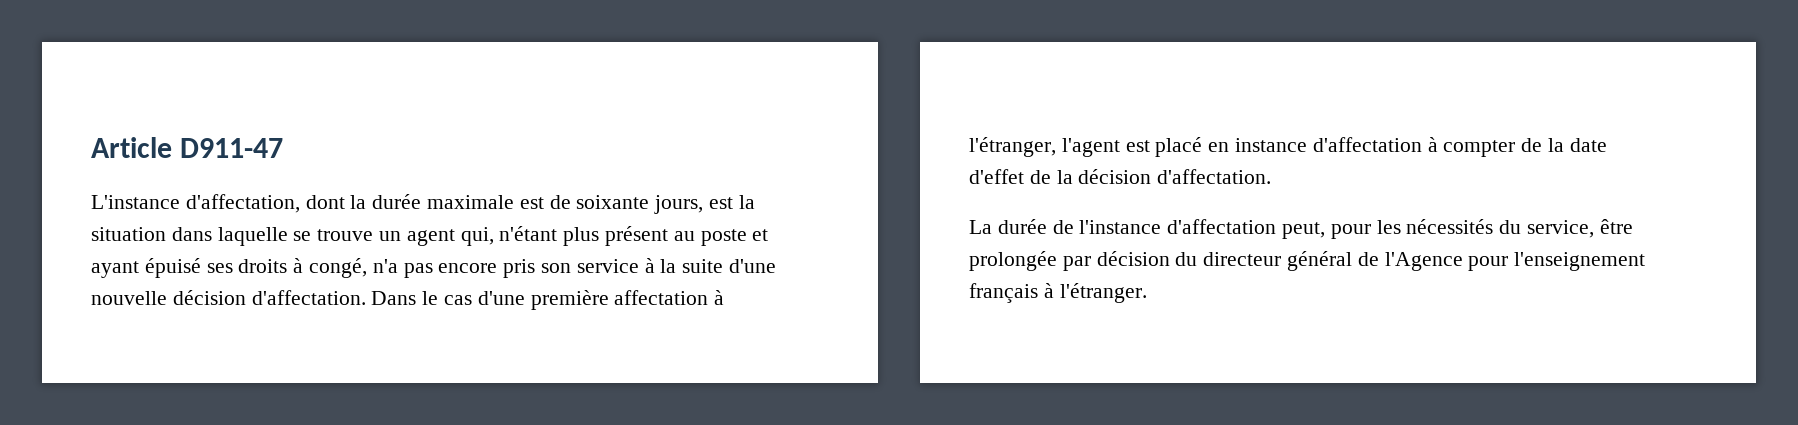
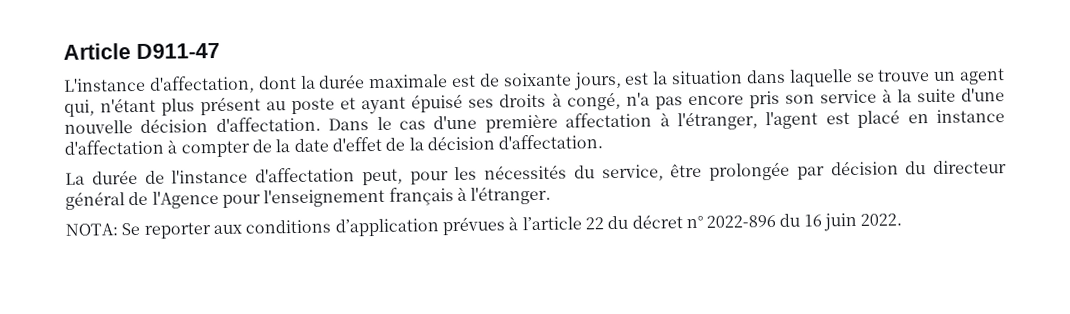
(1147, 293) none -> [65,212,903,239] // NOTA: Se reporter aux conditions d’application prévues à l’article 22 du décret n° 2022-896 du 16 juin 2022.

